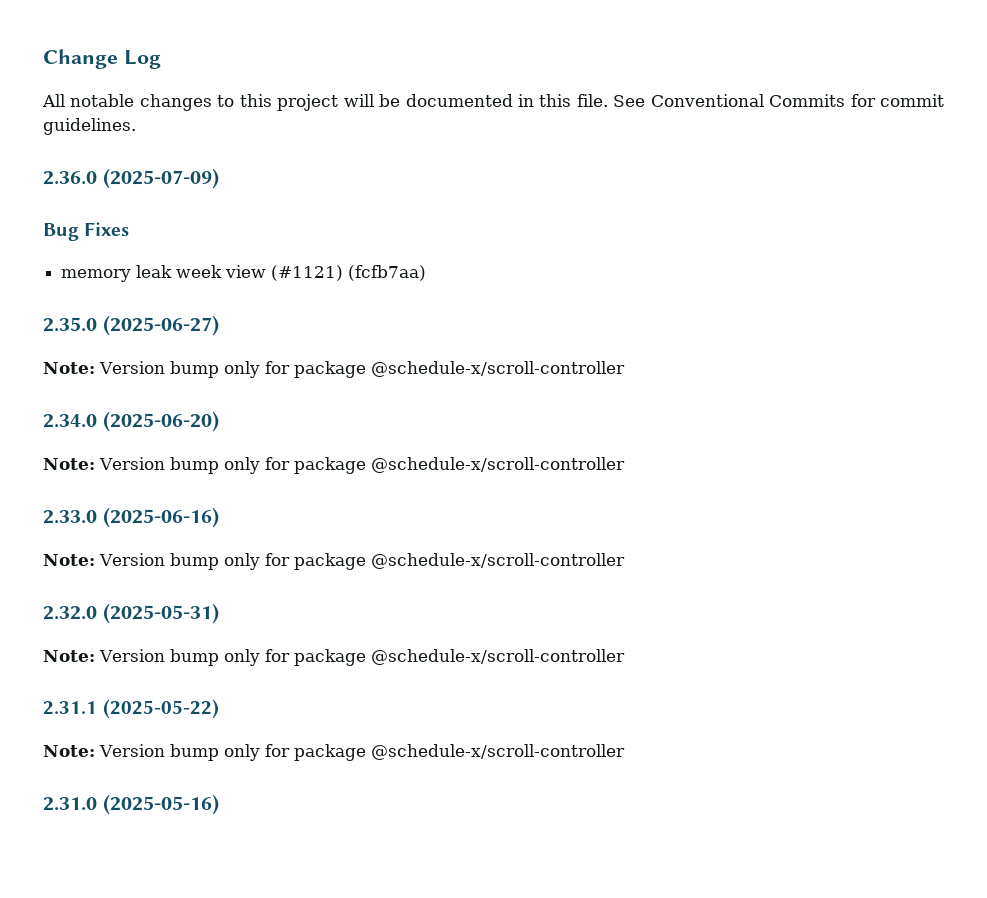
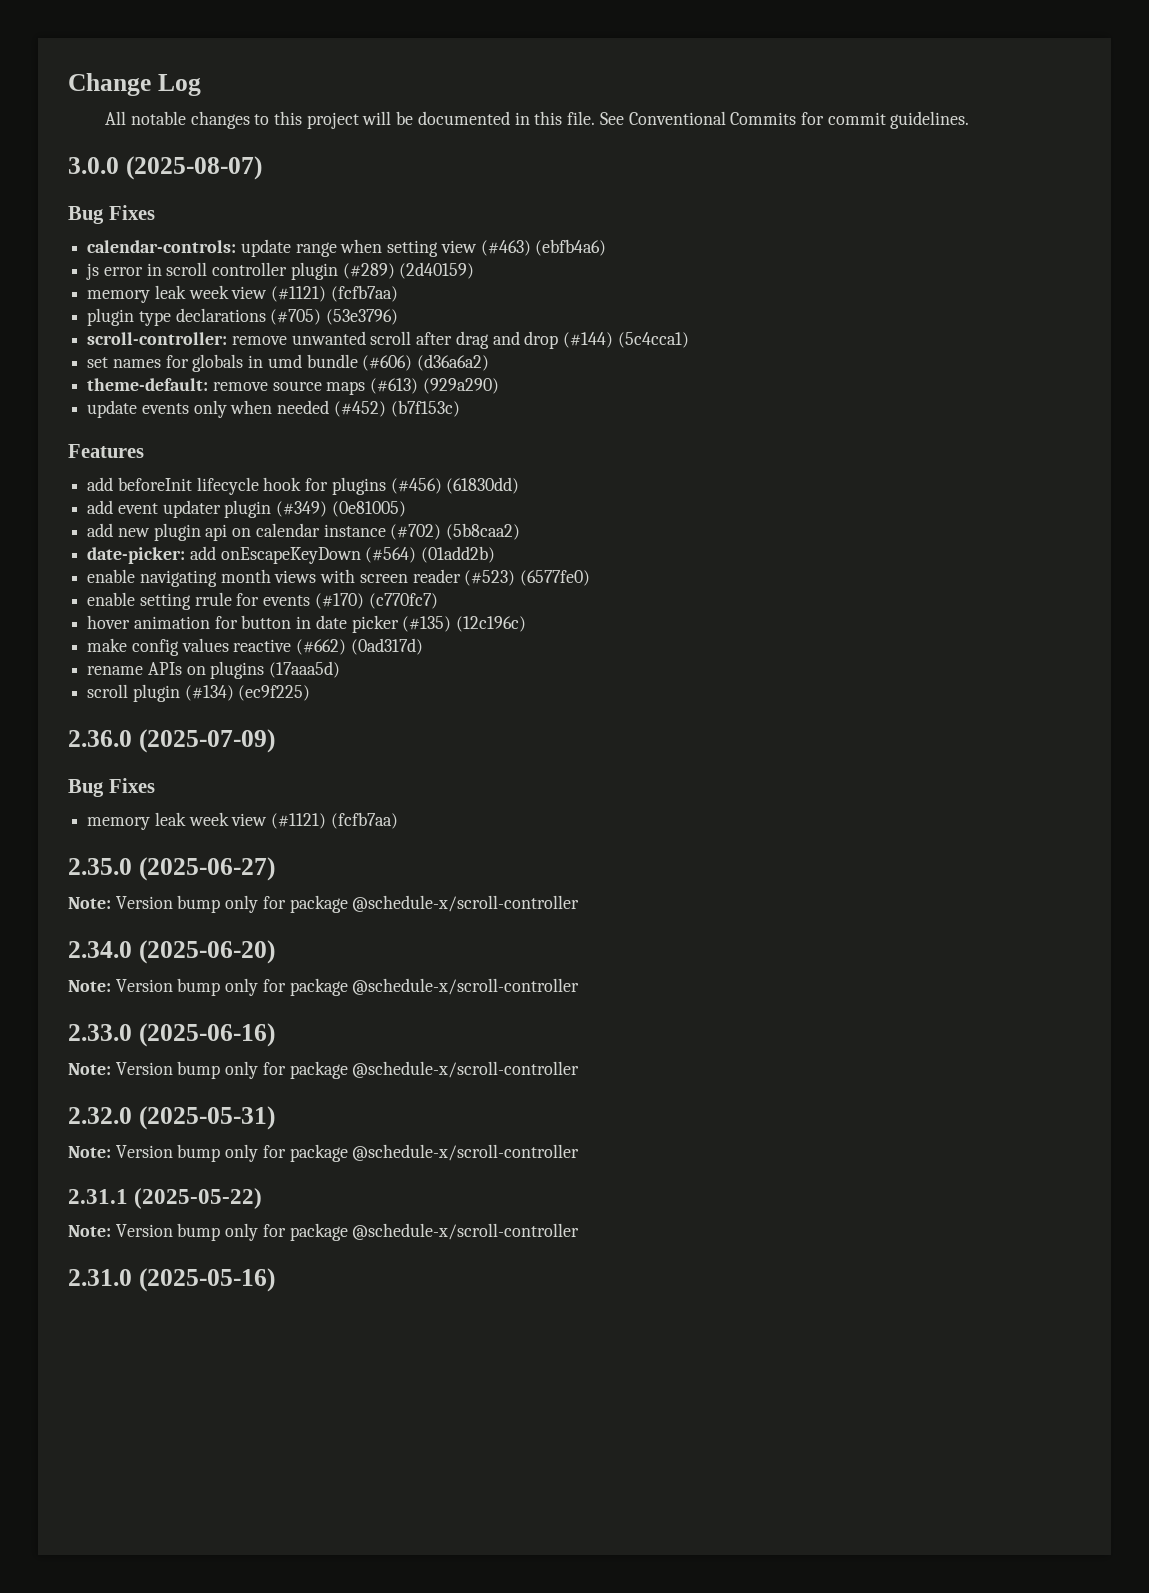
(136, 126) none -> [68,156,262,180] [68,205,155,224] [87,239,607,257] [86,262,475,280] [87,285,398,303] [87,308,399,326] [87,331,689,349] [87,354,490,372] [87,378,499,395] [87,400,460,418] [68,444,144,458] [87,477,520,495] [87,500,406,518] [87,523,521,541] [87,546,496,564] [87,569,591,587] [87,592,438,610] [87,615,527,633] [87,638,423,656] [87,661,341,679] [87,684,311,702] // 3.0.0 (2025-08-07) // Bug Fixes // calendar-controls: update range when setting view (#463) (ebfb4a6) // js error in scroll controller plugin (#289) (2d40159) // memory leak week view (#1121) (fcfb7aa) // plugin type declarations (#705) (53e3796) // scroll-controller: remove unwanted scroll after drag and drop (#144) (5c4cca1) // set names for globals in umd bundle (#606) (d36a6a2) // theme-default: remove source maps (#613) (929a290) // update events only when needed (#452) (b7f153c) // Features // add beforeInit lifecycle hook for plugins (#456) (61830dd) // add event updater plugin (#349) (0e81005) // add new plugin api on calendar instance (#702) (5b8caa2) // date-picker: add onEscapeKeyDown (#564) (01add2b) // enable navigating month views with screen reader (#523) (6577fe0) // enable setting rrule for events (#170) (c770fc7) // hover animation for button in date picker (#135) (12c196c) // make config values reactive (#662) (0ad317d) // rename APIs on plugins (17aaa5d) // scroll plugin (#134) (ec9f225)

